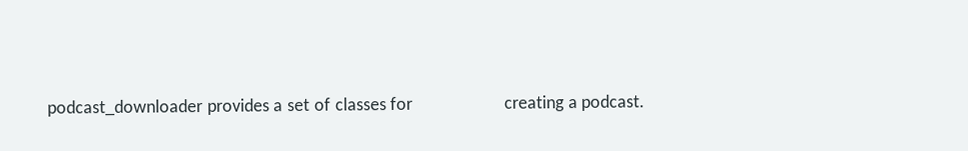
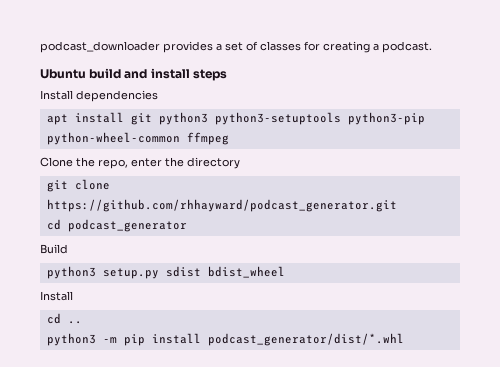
(646, 102) none -> [40,68,227,81] [40,90,158,102] [46,112,425,125] [46,132,229,145] [40,157,240,169] [46,179,110,192] [46,199,397,212] [46,219,187,232] [40,244,68,254] [46,266,285,279] [40,291,73,301] [46,313,82,324] [46,333,404,346] // Ubuntu build and install steps // Install dependencies // apt install git python3 python3-setuptools python3-pip python-wheel-common ffmpeg // Clone the repo, enter the directory // git clone https://github.com/rhhayward/podcast_generator.git // cd podcast_generator // Build // python3 setup.py sdist bdist_wheel // Install // cd .. // python3 -m pip install podcast_generator/dist/*.whl

